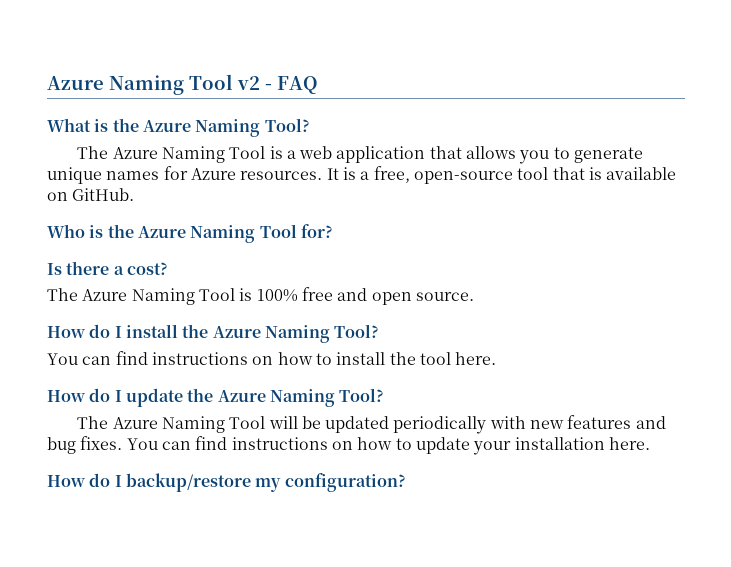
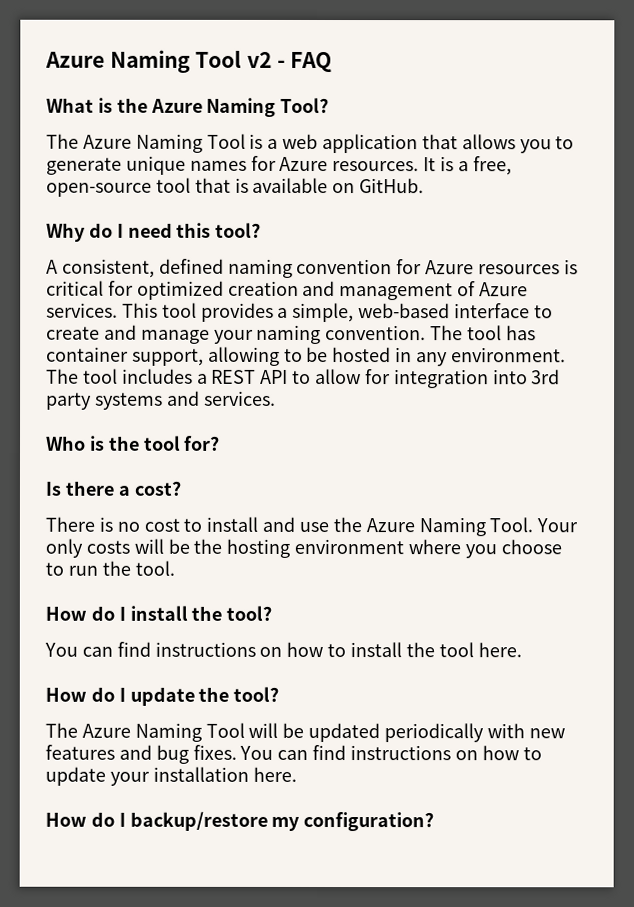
(135, 194) none -> [46,222,262,242] [46,258,578,278] [46,280,529,301] [46,302,553,323] [46,324,536,345] [46,346,566,367] [46,368,561,389] [46,390,276,410] // Why do I need this tool? // A consistent, defined naming convention for Azure resources is critical for optimized creation and management of Azure services. This tool provides a simple, web-based interface to create and manage your naming convention. The tool has container support, allowing to be hosted in any environment. The tool includes a REST API to allow for integration into 3rd party systems and services.
[137,224,297,243] Azure Naming Tool -> [143,435,181,451] tool
[47,287,474,305] The Azure Naming Tool is 100% free and open source. -> [45,516,579,537] [45,538,562,559] [45,560,175,576] There is no cost to install and use the Azure Naming Tool. Your only costs will be the hosting environment where you choose to run the tool.
[212,324,380,343] Azure Naming Tool? -> [226,605,273,621] tool?
[217,388,385,407] Azure Naming Tool? -> [233,686,280,702] tool?

